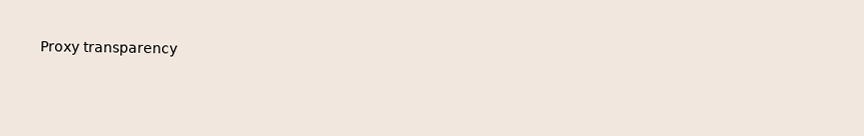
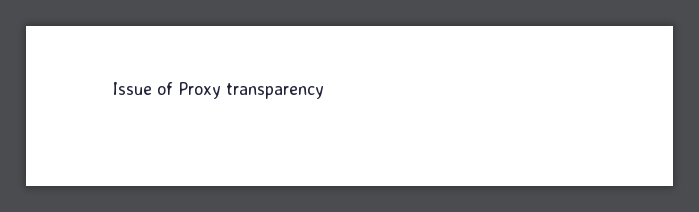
(40, 48) none -> [113,82,173,95] Issue of

